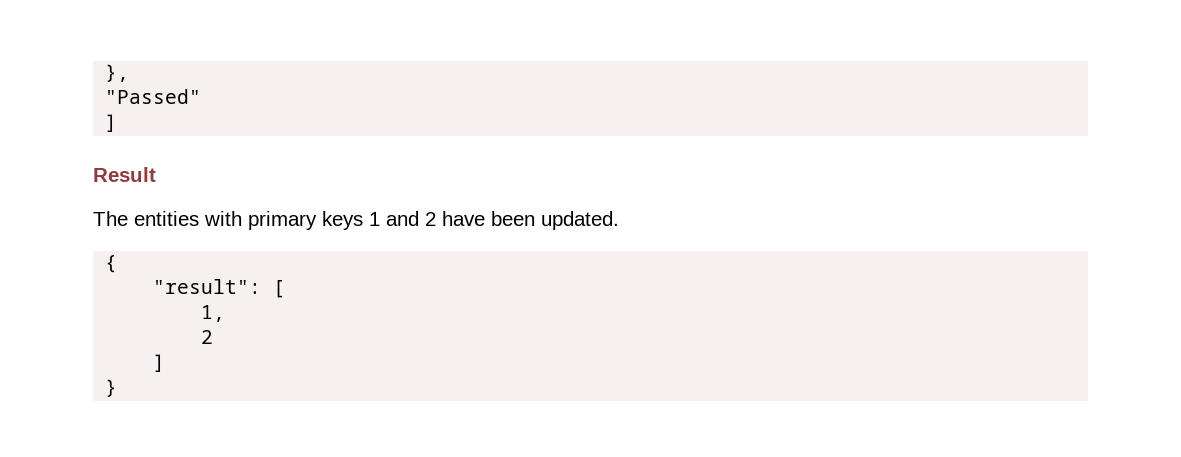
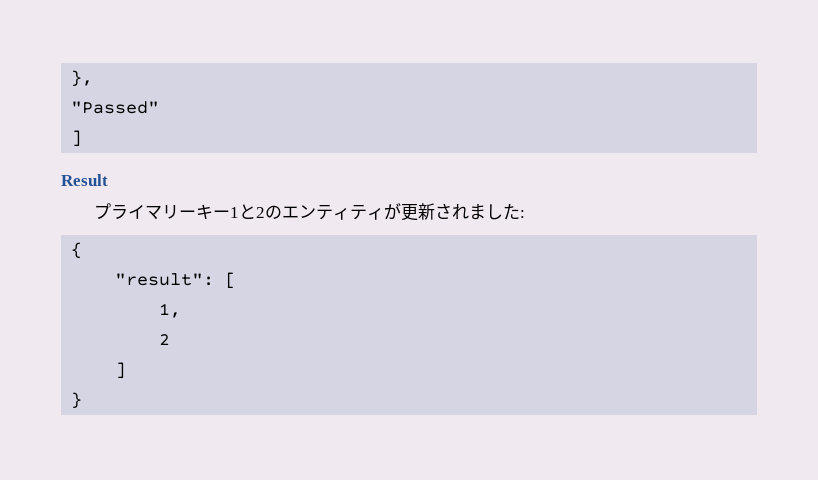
[93,211,619,230] The entities with primary keys 1 and 2 have been updated. -> [94,203,526,221] プライマリーキー1と2のエンティティが更新されました:

